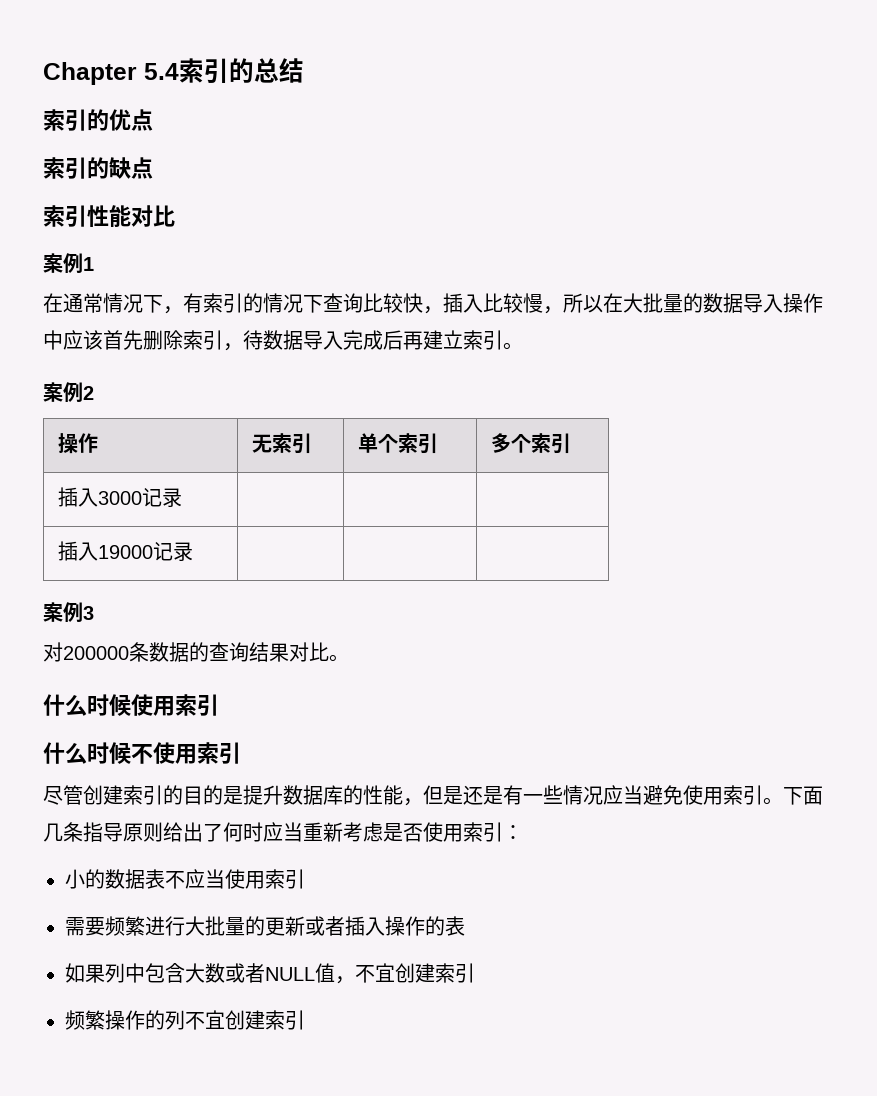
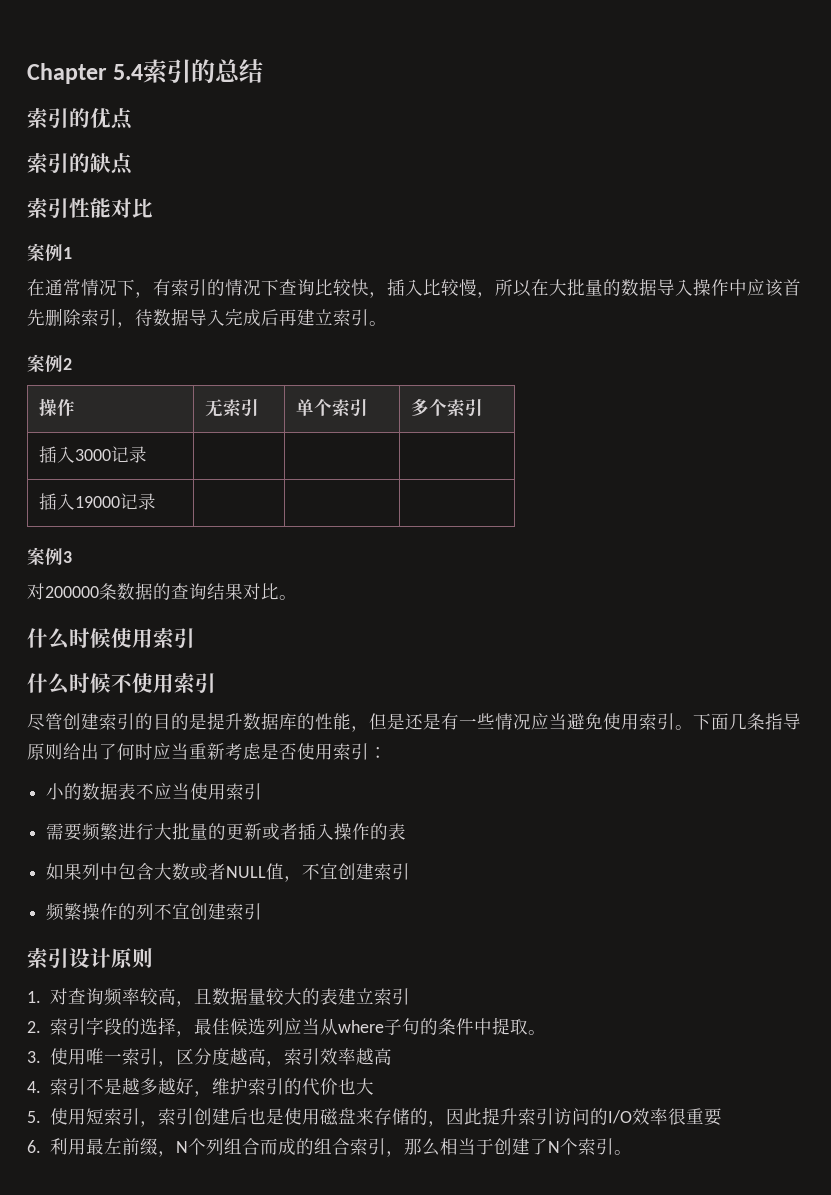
(305, 1020) none -> [26,948,153,969] [27,987,410,1007] [27,1017,546,1037] [27,1048,392,1067] [27,1078,374,1097] [27,1107,722,1127] [27,1138,632,1157] // 索引设计原则 // 1.对查询频率较高，且数据量较大的表建立索引 // 2.索引字段的选择，最佳候选列应当从where子句的条件中提取。 // 3.使用唯一索引，区分度越高，索引效率越高 // 4.索引不是越多越好，维护索引的代价也大 // 5.使用短索引，索引创建后也是使用磁盘来存储的，因此提升索引访问的I/O效率很重要 // 6.利用最左前缀，N个列组合而成的组合索引，那么相当于创建了N个索引。

